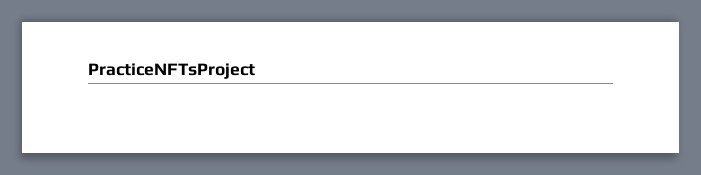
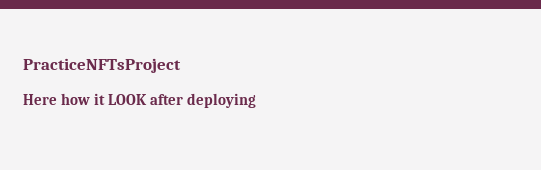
(255, 71) none -> [23,93,257,108] // Here how it LOOK after deploying

